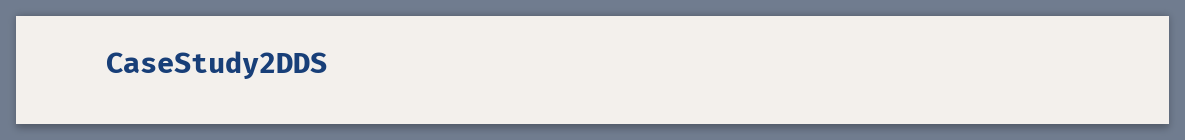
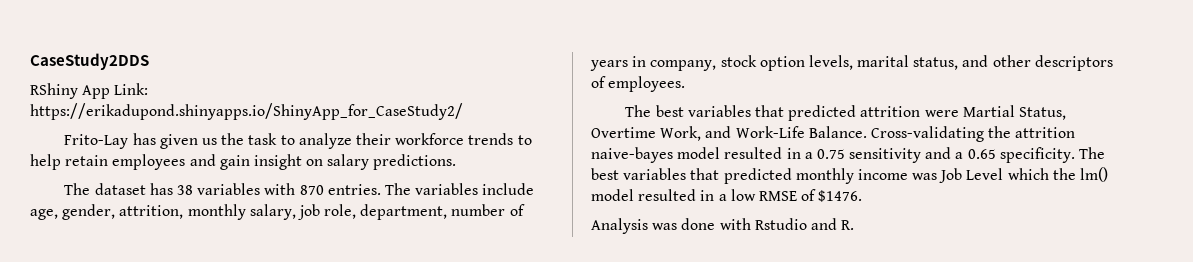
(327, 65) none -> [30,83,149,99] [30,103,463,120] [64,133,532,149] [30,154,457,170] [64,183,535,195] [30,204,525,220] [590,55,1113,71] [591,76,686,92] [625,105,1066,121] [591,126,1076,142] [591,147,1106,163] [591,167,1109,184] [591,189,863,202] [591,218,855,234] // RShiny App Link: https://erikadupond.shinyapps.io/ShinyApp_for_CaseStudy2/ // Frito-Lay has given us the task to analyze their workforce trends to help retain employees and gain insight on salary predictions. // The dataset has 38 variables with 870 entries. The variables include age, gender, attrition, monthly salary, job role, department, number of years in company, stock option levels, marital status, and other descriptors of employees. // The best variables that predicted attrition were Martial Status, Overtime Work, and Work-Life Balance. Cross-validating the attrition naive-bayes model resulted in a 0.75 sensitivity and a 0.65 specificity. The best variables that predicted monthly income was Job Level which the lm() model resulted in a low RMSE of $1476. // Analysis was done with Rstudio and R.

